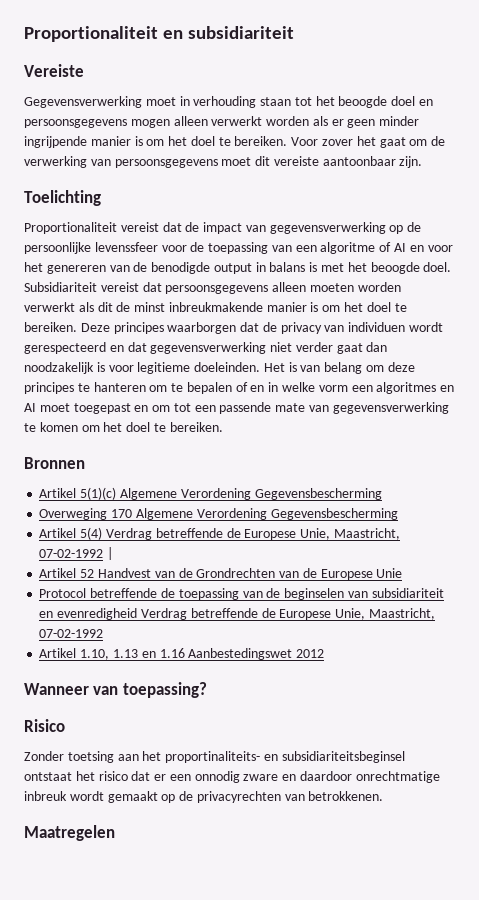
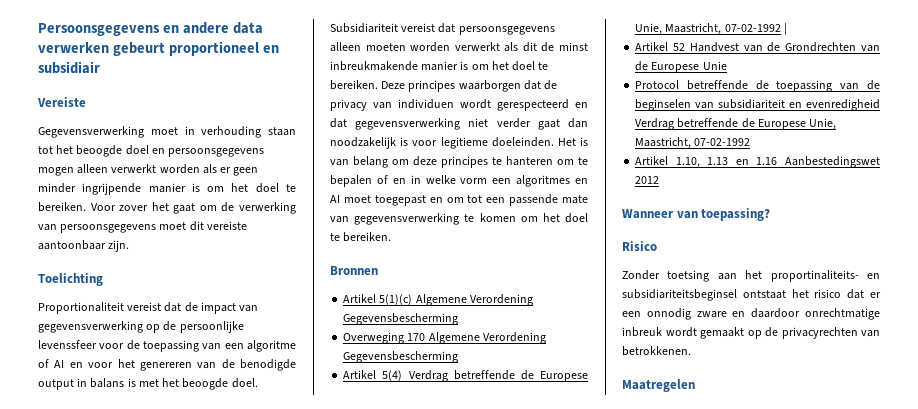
[24,26,295,42] Proportionaliteit en subsidiariteit -> [38,22,263,36] [38,41,279,56] [38,61,100,74] Persoonsgegevens en andere data verwerken gebeurt proportioneel en subsidiair

